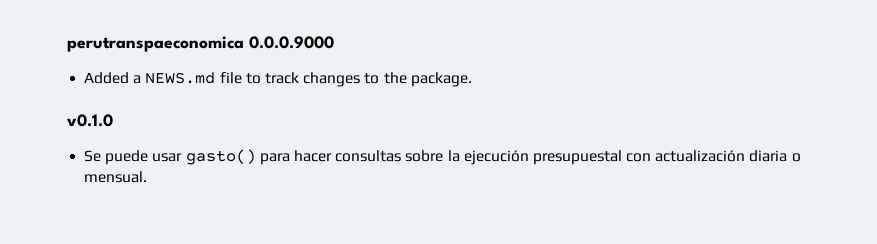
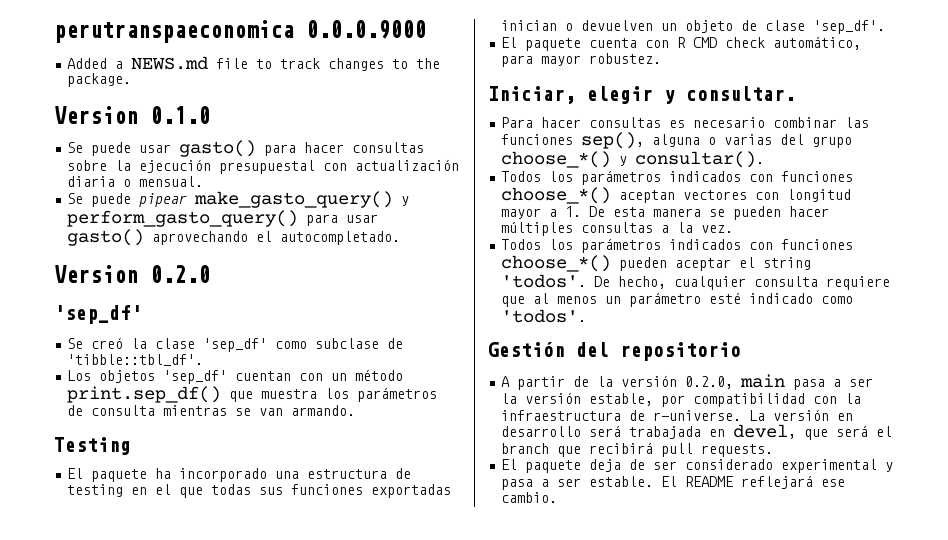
[67,114,113,127] v0.1.0 -> [54,106,210,124] Version 0.1.0
(148, 177) none -> [67,191,410,208] [67,210,379,227] [67,229,401,246] [54,265,210,283] [54,305,142,324] [67,337,404,352] [67,354,204,366] [67,369,404,384] [67,386,438,403] [67,405,356,416] [54,437,131,455] [67,468,412,482] [67,484,452,498] [501,20,886,34] [501,36,862,51] [501,53,662,67] [488,86,796,104] [501,117,870,128] [501,132,853,149] [501,151,765,168] [501,170,854,185] [501,187,852,204] [501,206,830,220] [501,222,734,236] [501,238,854,253] [501,255,812,272] [501,274,891,290] [501,292,854,307] [501,309,587,323] [488,342,741,361] [501,374,874,390] [501,392,862,407] [501,409,854,421] [501,424,893,440] [501,442,774,457] [501,459,894,473] [501,475,846,490] [501,492,558,503] // Se puede pipear make_gasto_query() y perform_gasto_query() para usar gasto() aprovechando el autocompletado. // Version 0.2.0 // 'sep_df' // Se creó la clase 'sep_df' como subclase de 'tibble::tbl_df'. // Los objetos 'sep_df' cuentan con un método print.sep_df() que muestra los parámetros de consulta mientras se van armando. // Testing // El paquete ha incorporado una estructura de testing en el que todas sus funciones exportadas inician o devuelven un objeto de clase 'sep_df'. // El paquete cuenta con R CMD check automático, para mayor robustez. // Iniciar, elegir y consultar. // Para hacer consultas es necesario combinar las funciones sep(), alguna o varias del grupo choose_*() y consultar(). // Todos los parámetros indicados con funciones choose_*() aceptan vectores con longitud mayor a 1. De esta manera se pueden hacer múltiples consultas a la vez. // Todos los parámetros indicados con funciones choose_*() pueden aceptar el string 'todos'. De hecho, cualquier consulta requiere que al menos un parámetro esté indicado como 'todos'. // Gestión del repositorio // A partir de la versión 0.2.0, main pasa a ser la versión estable, por compatibilidad con la infraestructura de r-universe. La versión en desarrollo será trabajada en devel, que será el branch que recibirá pull requests. // El paquete deja de ser considerado experimental y pasa a ser estable. El README reflejará ese cambio.

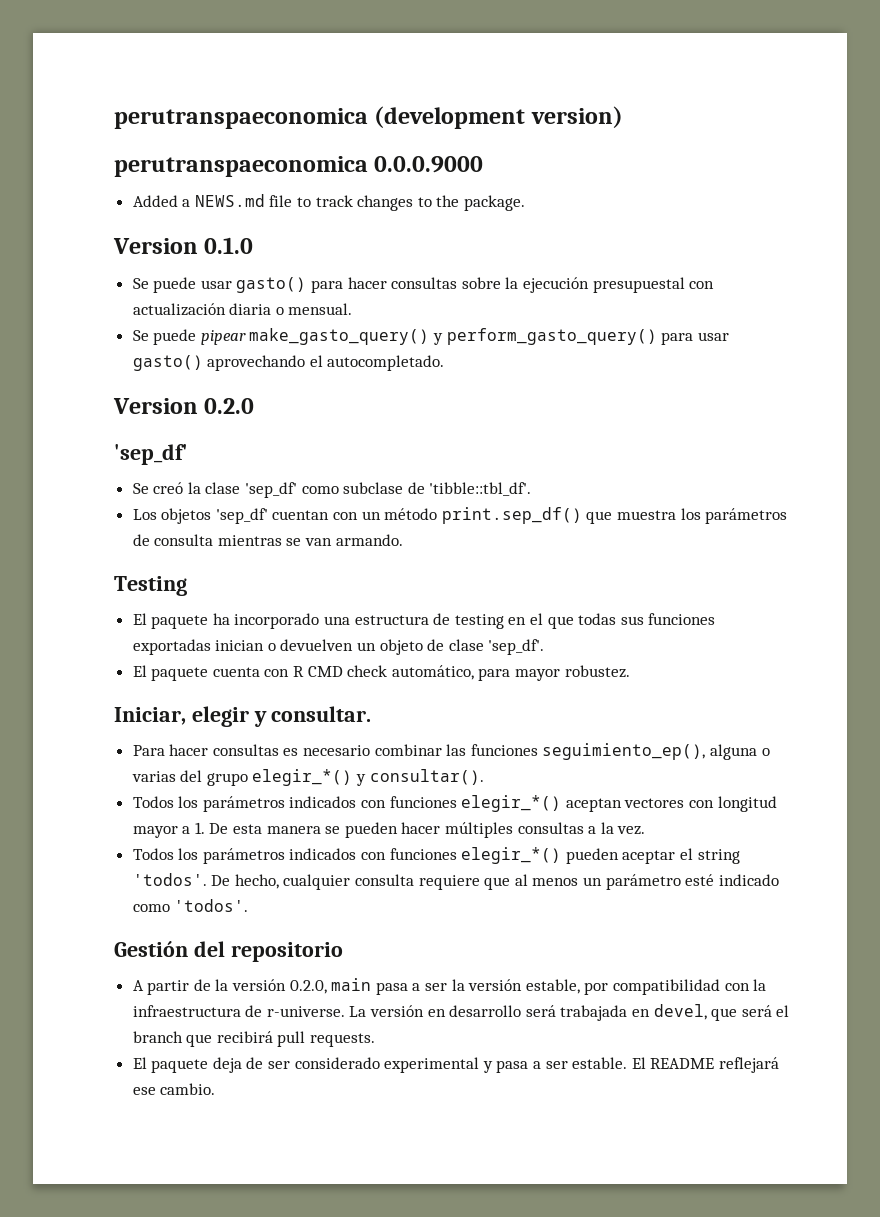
[54,20,294,43] perutranspaeconomica -> [114,106,623,129] [114,156,368,177] perutranspaeconomica (development version) // perutranspaeconomica
[581,132,645,149] sep(), -> [542,743,706,760] seguimiento_ep(),
[501,151,612,168] choose_*() -> [252,769,353,786] elegir_*()
[501,187,612,204] choose_*() -> [461,795,562,812] elegir_*()
[501,255,612,272] choose_*() -> [461,847,562,864] elegir_*()

